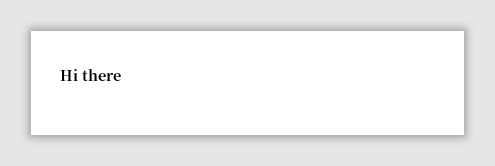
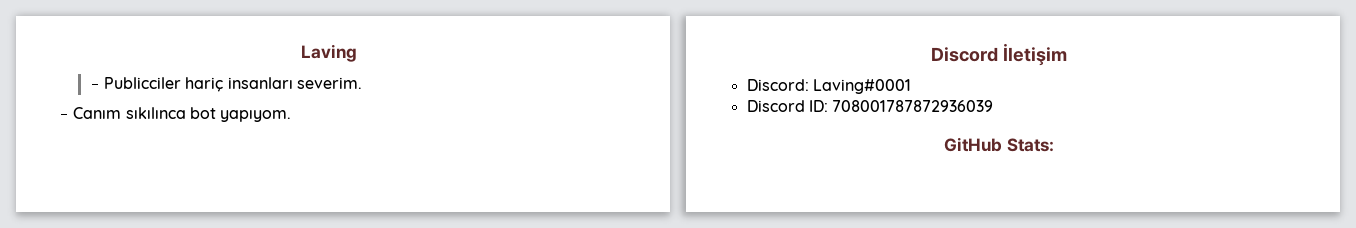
[60,69,121,81] Hi there -> [301,44,357,62] [89,75,362,93] [59,105,292,123] [931,43,1067,66] [746,79,911,94] [746,100,994,112] [944,137,1054,152] Laving // - Publicciler hariç insanları severim. // - Canım sıkılınca bot yapıyom. // Discord İletişim // Discord: Laving#0001 // Discord ID: 708001787872936039 // GitHub Stats:

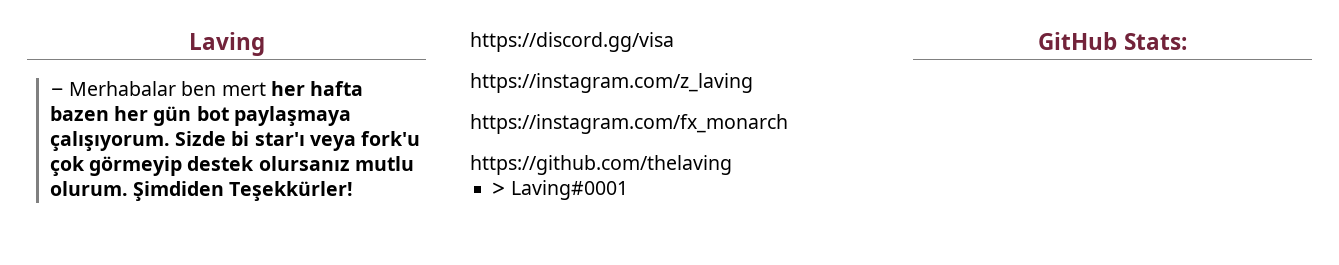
[103,77,362,92] [59,105,292,123] [931,43,1067,66] [746,79,911,94] [746,100,994,112] Publicciler hariç insanları severim. // - Canım sıkılınca bot yapıyom. // Discord İletişim // Discord: Laving#0001 // Discord ID: 708001787872936039 -> [69,81,364,96] [49,106,352,126] [49,131,421,151] [49,156,415,176] [49,181,354,201] [470,32,674,52] [470,73,753,93] [470,114,788,134] [470,155,732,175] [491,180,628,200] Merhabalar ben mert her hafta bazen her gün bot paylaşmaya çalışıyorum. Sizde bi star'ı veya fork'u çok görmeyip destek olursanız mutlu olurum. Şimdiden Teşekkürler! // https://discord.gg/visa // https://instagram.com/z_laving // https://instagram.com/fx_monarch // https://github.com/thelaving // > Laving#0001

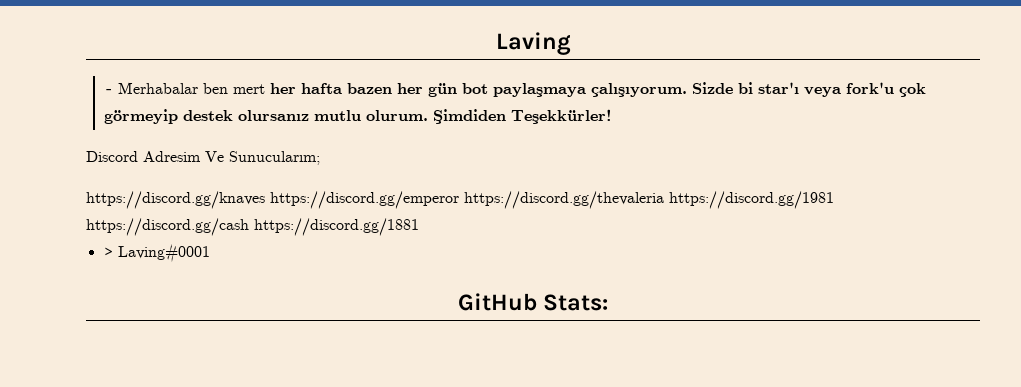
[470,32,674,52] [470,73,753,93] [470,114,788,134] [470,155,732,175] https://discord.gg/visa // https://instagram.com/z_laving // https://instagram.com/fx_monarch // https://github.com/thelaving -> [86,151,320,165] [86,191,834,209] [86,218,419,236] Discord Adresim Ve Sunucularım; // https://discord.gg/knaves https://discord.gg/emperor https://discord.gg/thevaleria https://discord.gg/1981 https://discord.gg/cash https://discord.gg/1881

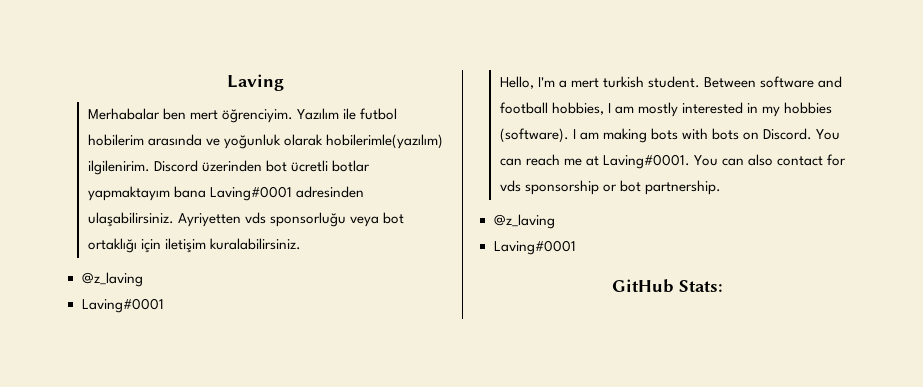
[104,89,114,94] - -> (284, 82) none
[270,82,927,97] [104,109,613,124] [86,151,320,165] [86,191,834,209] [86,218,419,236] [103,247,113,257] her hafta bazen her gün bot paylaşmaya çalışıyorum. Sizde bi star'ı veya fork'u çok görmeyip destek olursanız mutlu olurum. Şimdiden Teşekkürler! // Discord Adresim Ve Sunucularım; // https://discord.gg/knaves https://discord.gg/emperor https://discord.gg/thevaleria https://discord.gg/1981 https://discord.gg/cash https://discord.gg/1881 // > -> [221,108,397,123] [87,134,443,149] [87,160,370,175] [87,186,364,201] [87,212,404,227] [87,238,301,253] [81,272,143,287] [81,298,164,313] [499,76,843,89] [499,102,833,117] [499,128,841,143] [499,154,847,169] [499,180,721,195] [493,214,555,229] öğrenciyim. Yazılım ile futbol hobilerim arasında ve yoğunluk olarak hobilerimle(yazılım) ilgilenirim. Discord üzerinden bot ücretli botlar yapmaktayım bana Laving#0001 adresinden ulaşabilirsiniz. Ayriyetten vds sponsorluğu veya bot ortaklığı için iletişim kuralabilirsiniz. // @z_laving // Laving#0001 // Hello, I'm a mert turkish student. Between software and football hobbies, I am mostly interested in my hobbies (software). I am making bots with bots on Discord. You can reach me at Laving#0001. You can also contact for vds sponsorship or bot partnership. // @z_laving //

